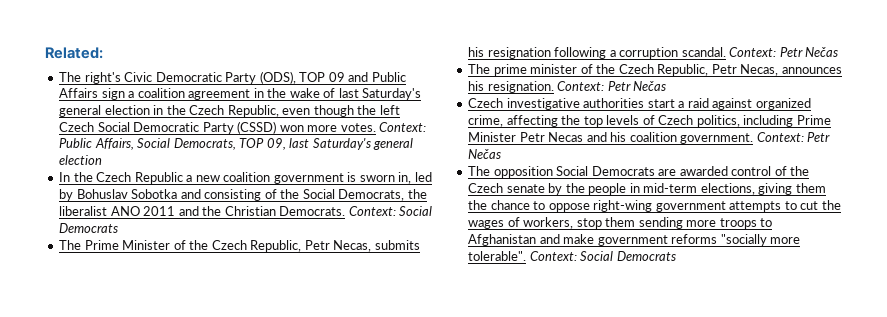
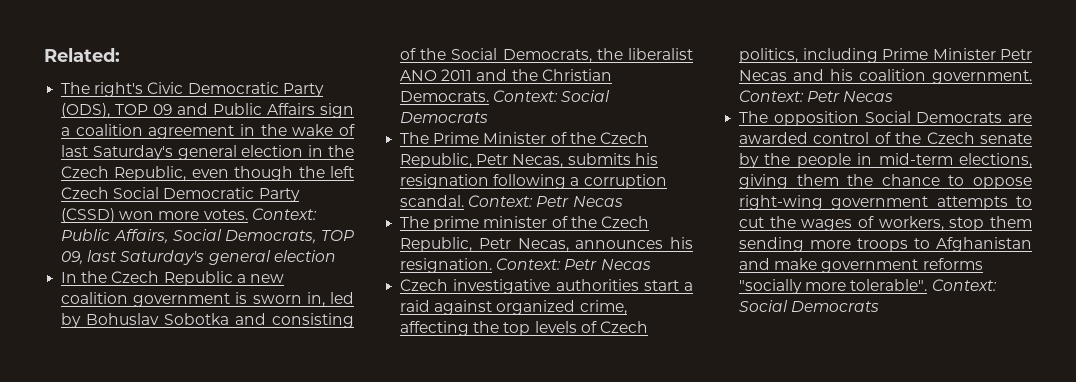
[805,47,839,57] Nečas -> [572,196,623,207] Necas
[633,81,667,91] Nečas -> [600,259,651,270] Necas
[468,149,502,159] Nečas -> [843,91,894,102] Necas

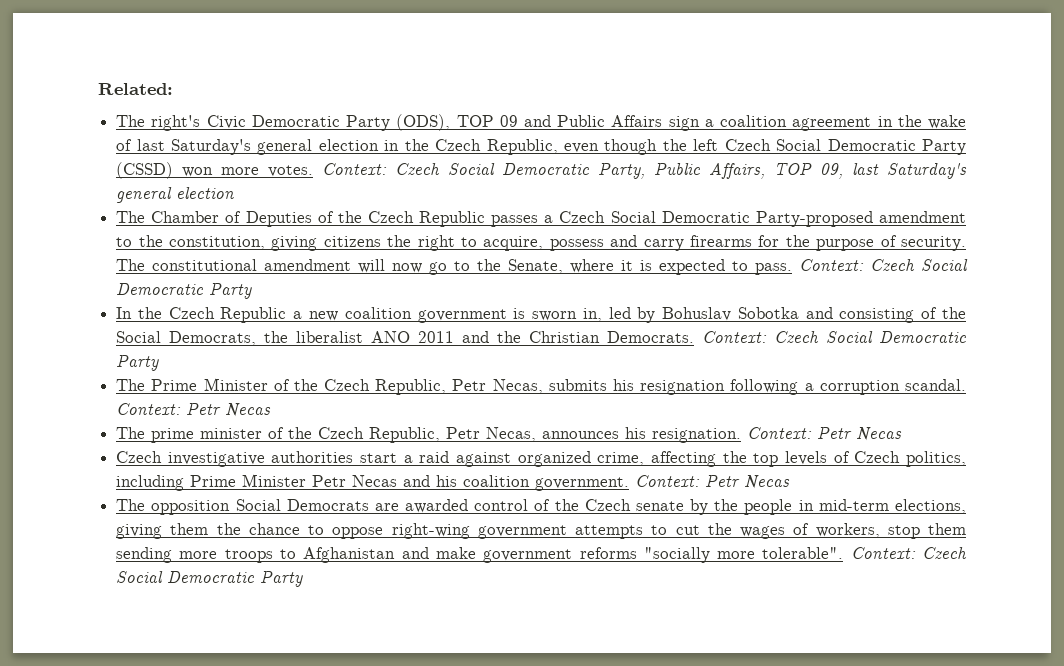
[61,229,317,244] Public Affairs, Social Democrats, -> [395,163,766,179] Czech Social Democratic Party, Public Affairs,
(336, 256) none -> [116,211,967,227] [116,235,966,251] [116,259,969,275] [116,283,253,299] // The Chamber of Deputies of the Czech Republic passes a Czech Social Democratic Party-proposed amendment to the constitution, giving citizens the right to acquire, possess and carry firearms for the purpose of security. The constitutional amendment will now go to the Senate, where it is expected to pass. Context: Czech Social Democratic Party
[561,90,611,102] [400,112,489,123] Social Democrats -> [774,331,967,343] [116,355,160,371] Czech Social Democratic Party
[739,300,880,312] Social Democrats -> [922,547,968,559] [116,571,304,587] Czech Social Democratic Party

